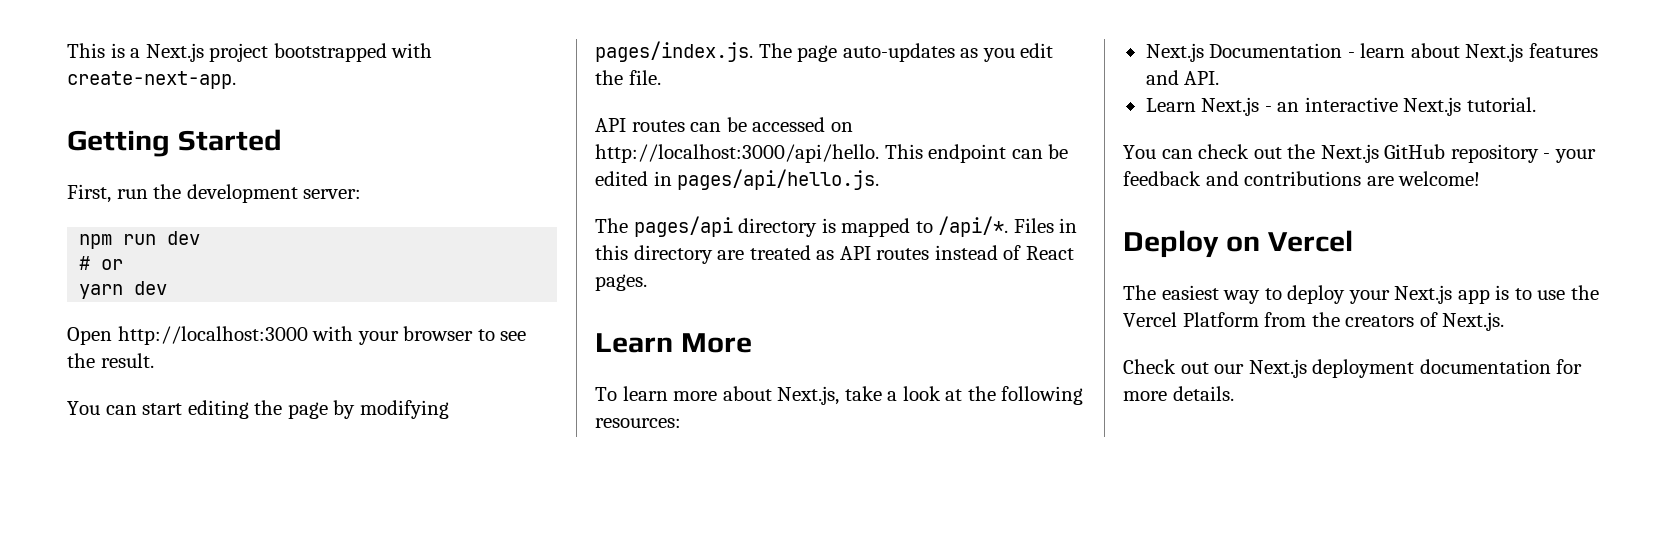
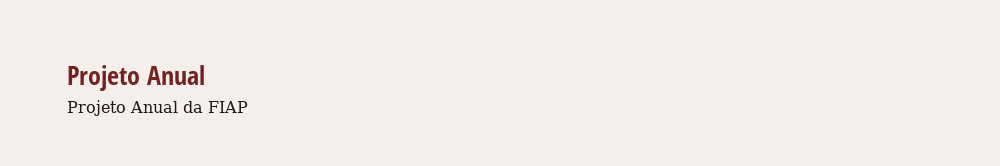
[67,43,433,62] [67,71,236,89] [67,129,282,157] [67,184,362,203] [79,231,201,249] [79,256,124,270] [79,281,168,299] [67,326,527,345] [67,353,154,368] [67,400,449,419] [595,41,1054,62] [595,70,661,85] [595,117,853,132] [595,144,1069,163] [595,169,880,190] [595,216,1078,237] [595,245,1074,264] [595,274,647,291] [595,333,752,353] [595,386,1084,405] [595,418,681,428] [1145,43,1598,62] [1145,70,1220,85] [1145,97,1536,116] [1123,144,1596,163] [1123,171,1481,186] [1123,230,1353,258] [1123,285,1599,304] [1123,312,1505,331] [1123,359,1583,378] [1123,386,1234,401] This is a Next.js project bootstrapped with create-next-app. // Getting Started // First, run the development server: // npm run dev // # or // yarn dev // Open http://localhost:3000 with your browser to see the result. // You can start editing the page by modifying pages/index.js. The page auto-updates as you edit the file. // API routes can be accessed on http://localhost:3000/api/hello. This endpoint can be edited in pages/api/hello.js. // The pages/api directory is mapped to /api/*. Files in this directory are treated as API routes instead of React pages. // Learn More // To learn more about Next.js, take a look at the following resources: // Next.js Documentation - learn about Next.js features and API. // Learn Next.js - an interactive Next.js tutorial. // You can check out the Next.js GitHub repository - your feedback and contributions are welcome! // Deploy on Vercel // The easiest way to deploy your Next.js app is to use the Vercel Platform from the creators of Next.js. // Check out our Next.js deployment documentation for more details. -> [67,65,205,91] [67,100,248,116] Projeto Anual // Projeto Anual da FIAP

